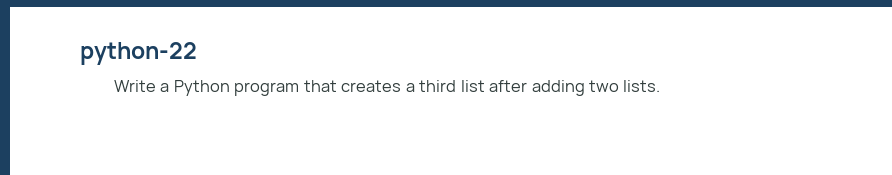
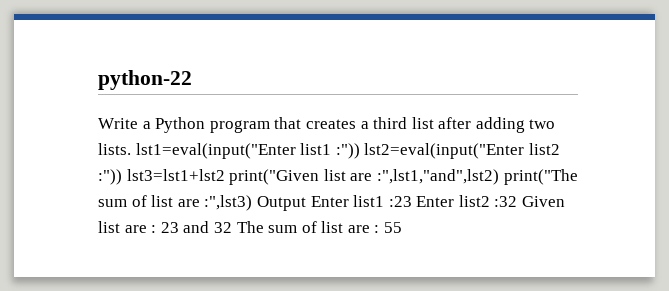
(661, 86) none -> [135,143,560,159] [98,169,578,185] [98,195,566,211] [98,221,403,233] lst1=eval(input("Enter list1 :")) lst2=eval(input("Enter list2 :")) lst3=lst1+lst2 print("Given list are :",lst1,"and",lst2) print("The sum of list are :",lst3) Output Enter list1 :23 Enter list2 :32 Given list are : 23 and 32 The sum of list are : 55

